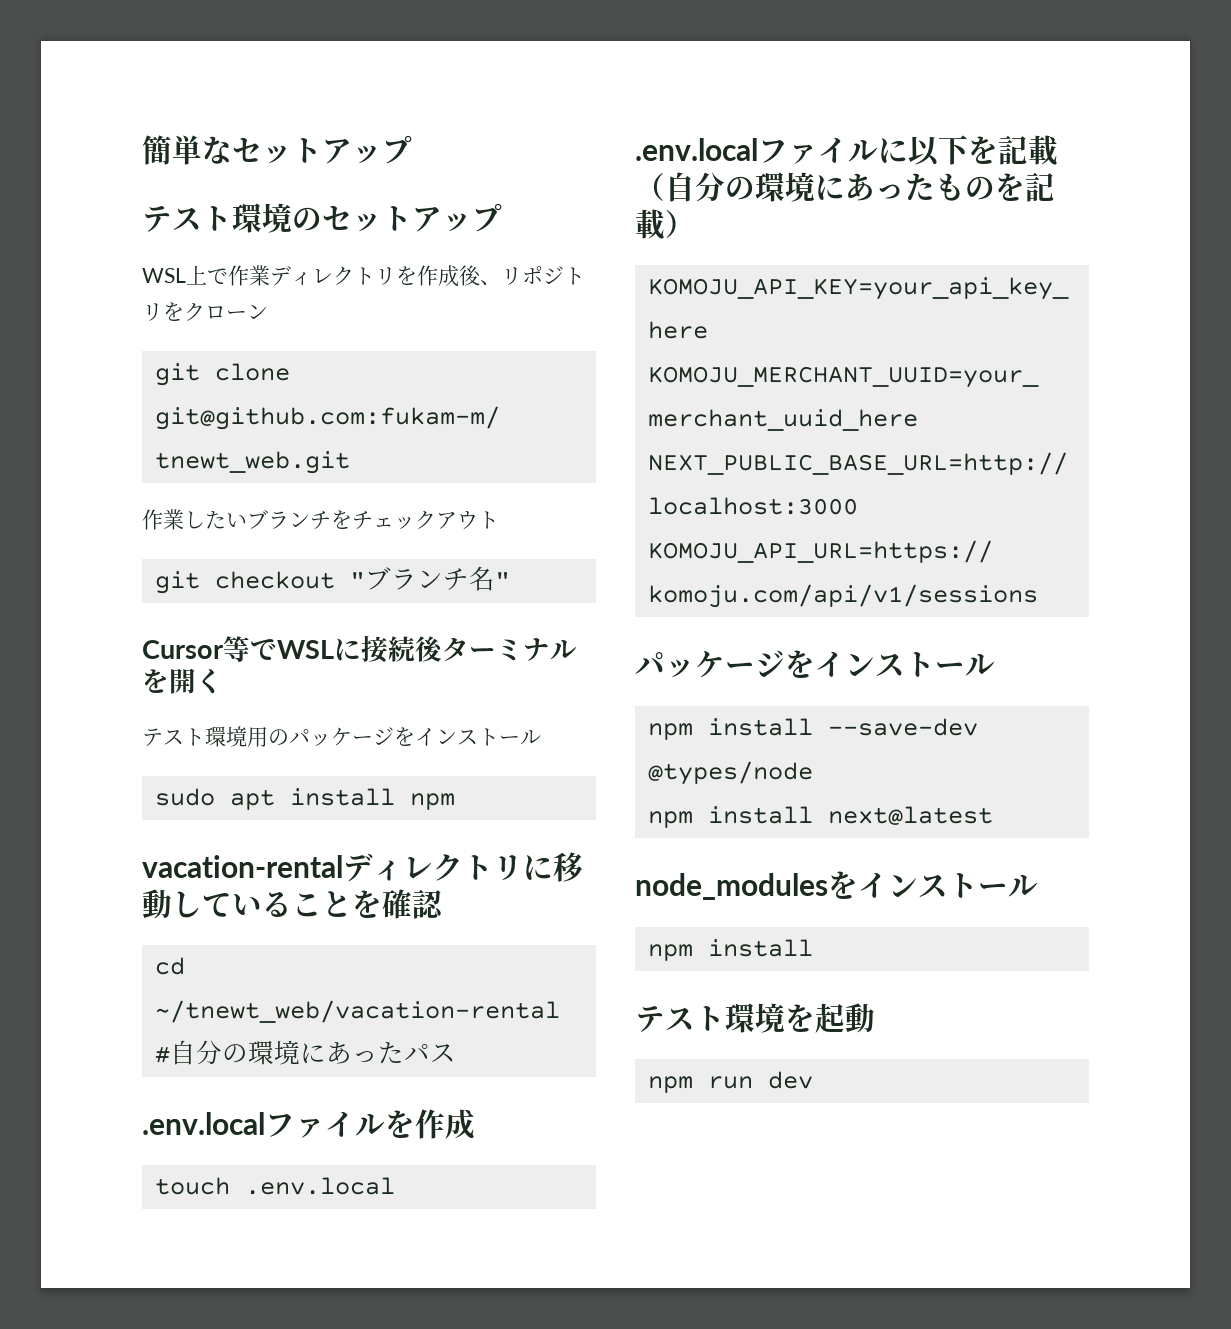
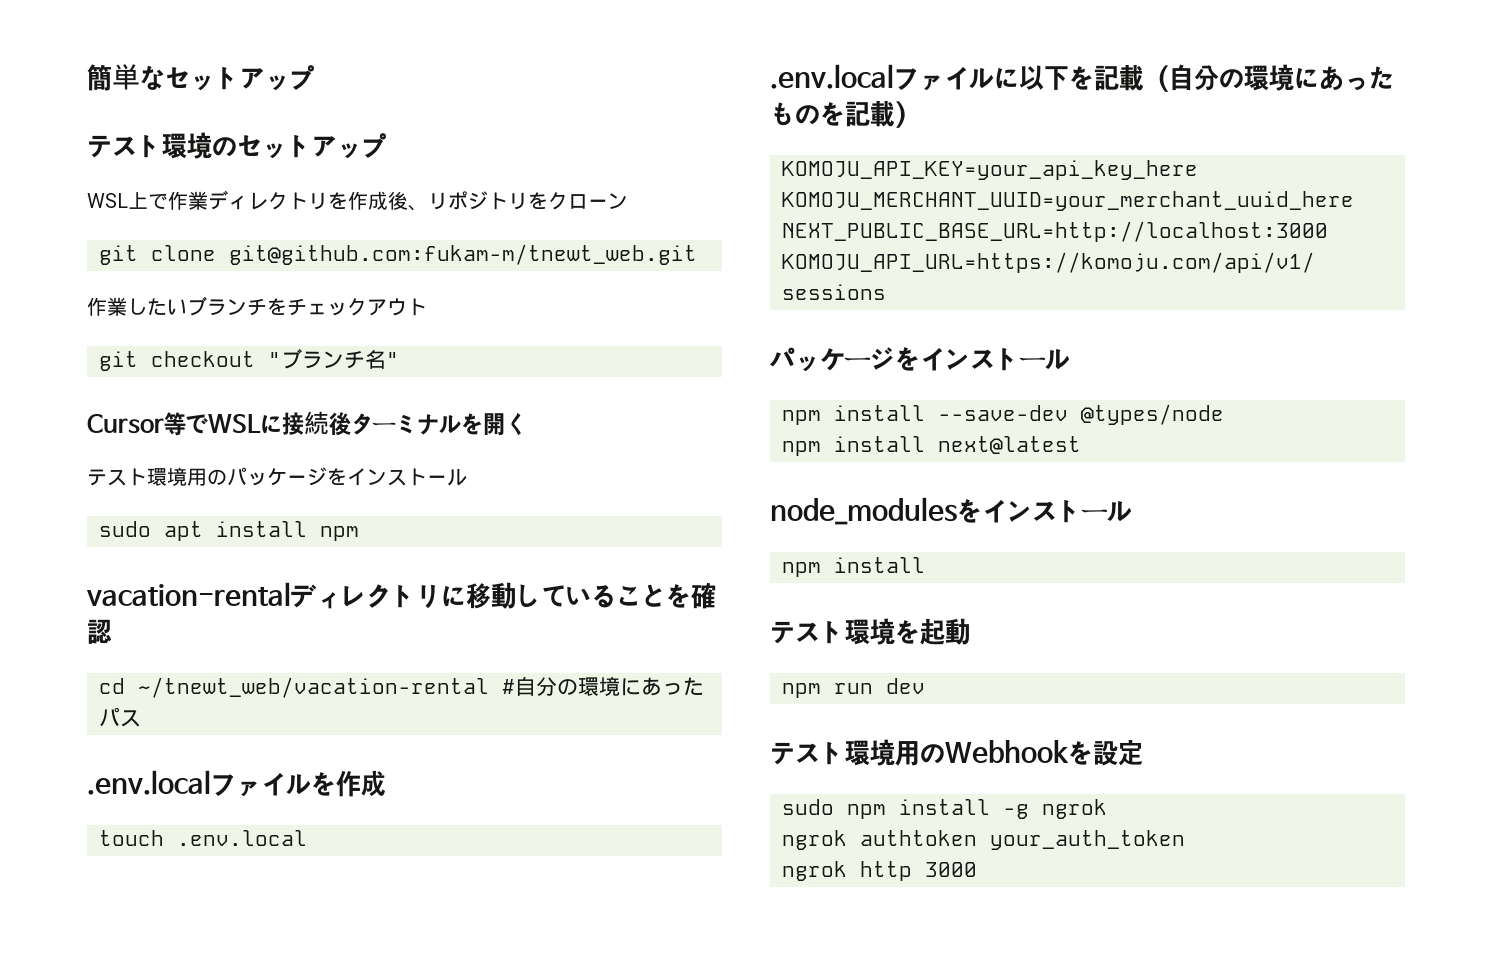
(813, 1080) none -> [770,739,1143,766] [782,799,1107,819] [782,830,1185,850] [782,861,977,881] // テスト環境用のWebhookを設定 // sudo npm install -g ngrok // ngrok authtoken your_auth_token // ngrok http 3000

